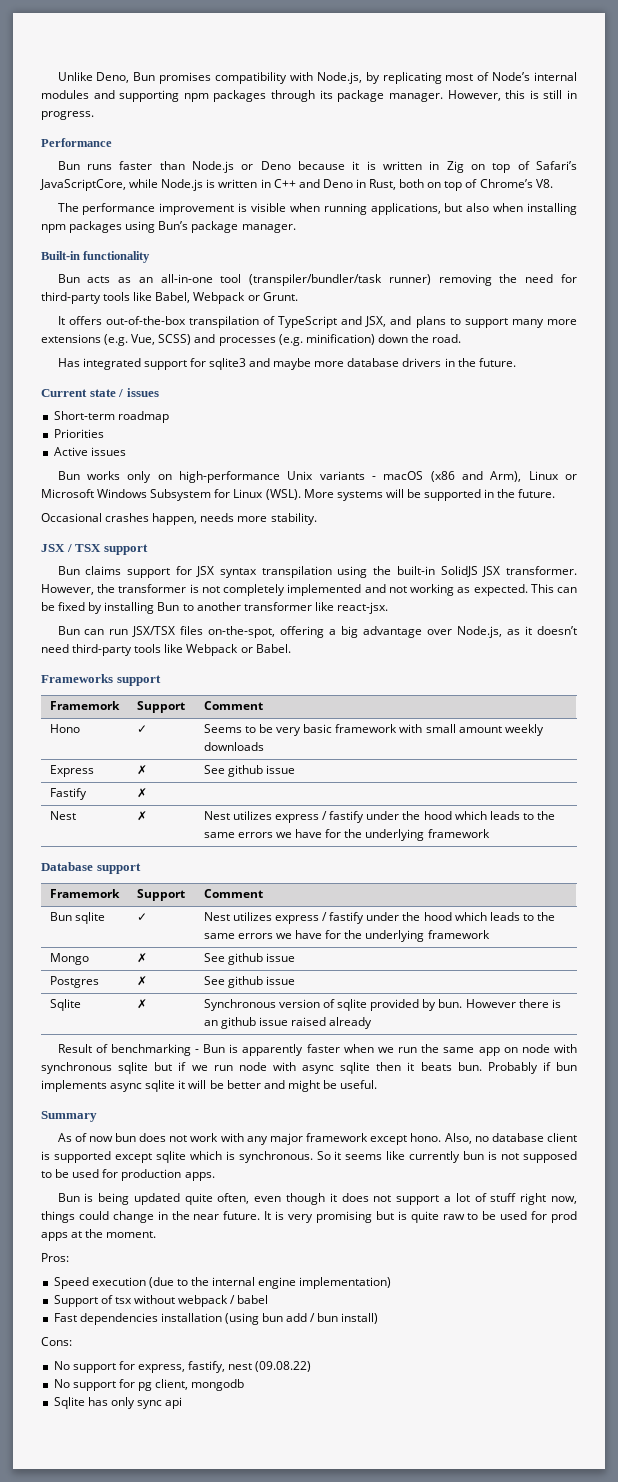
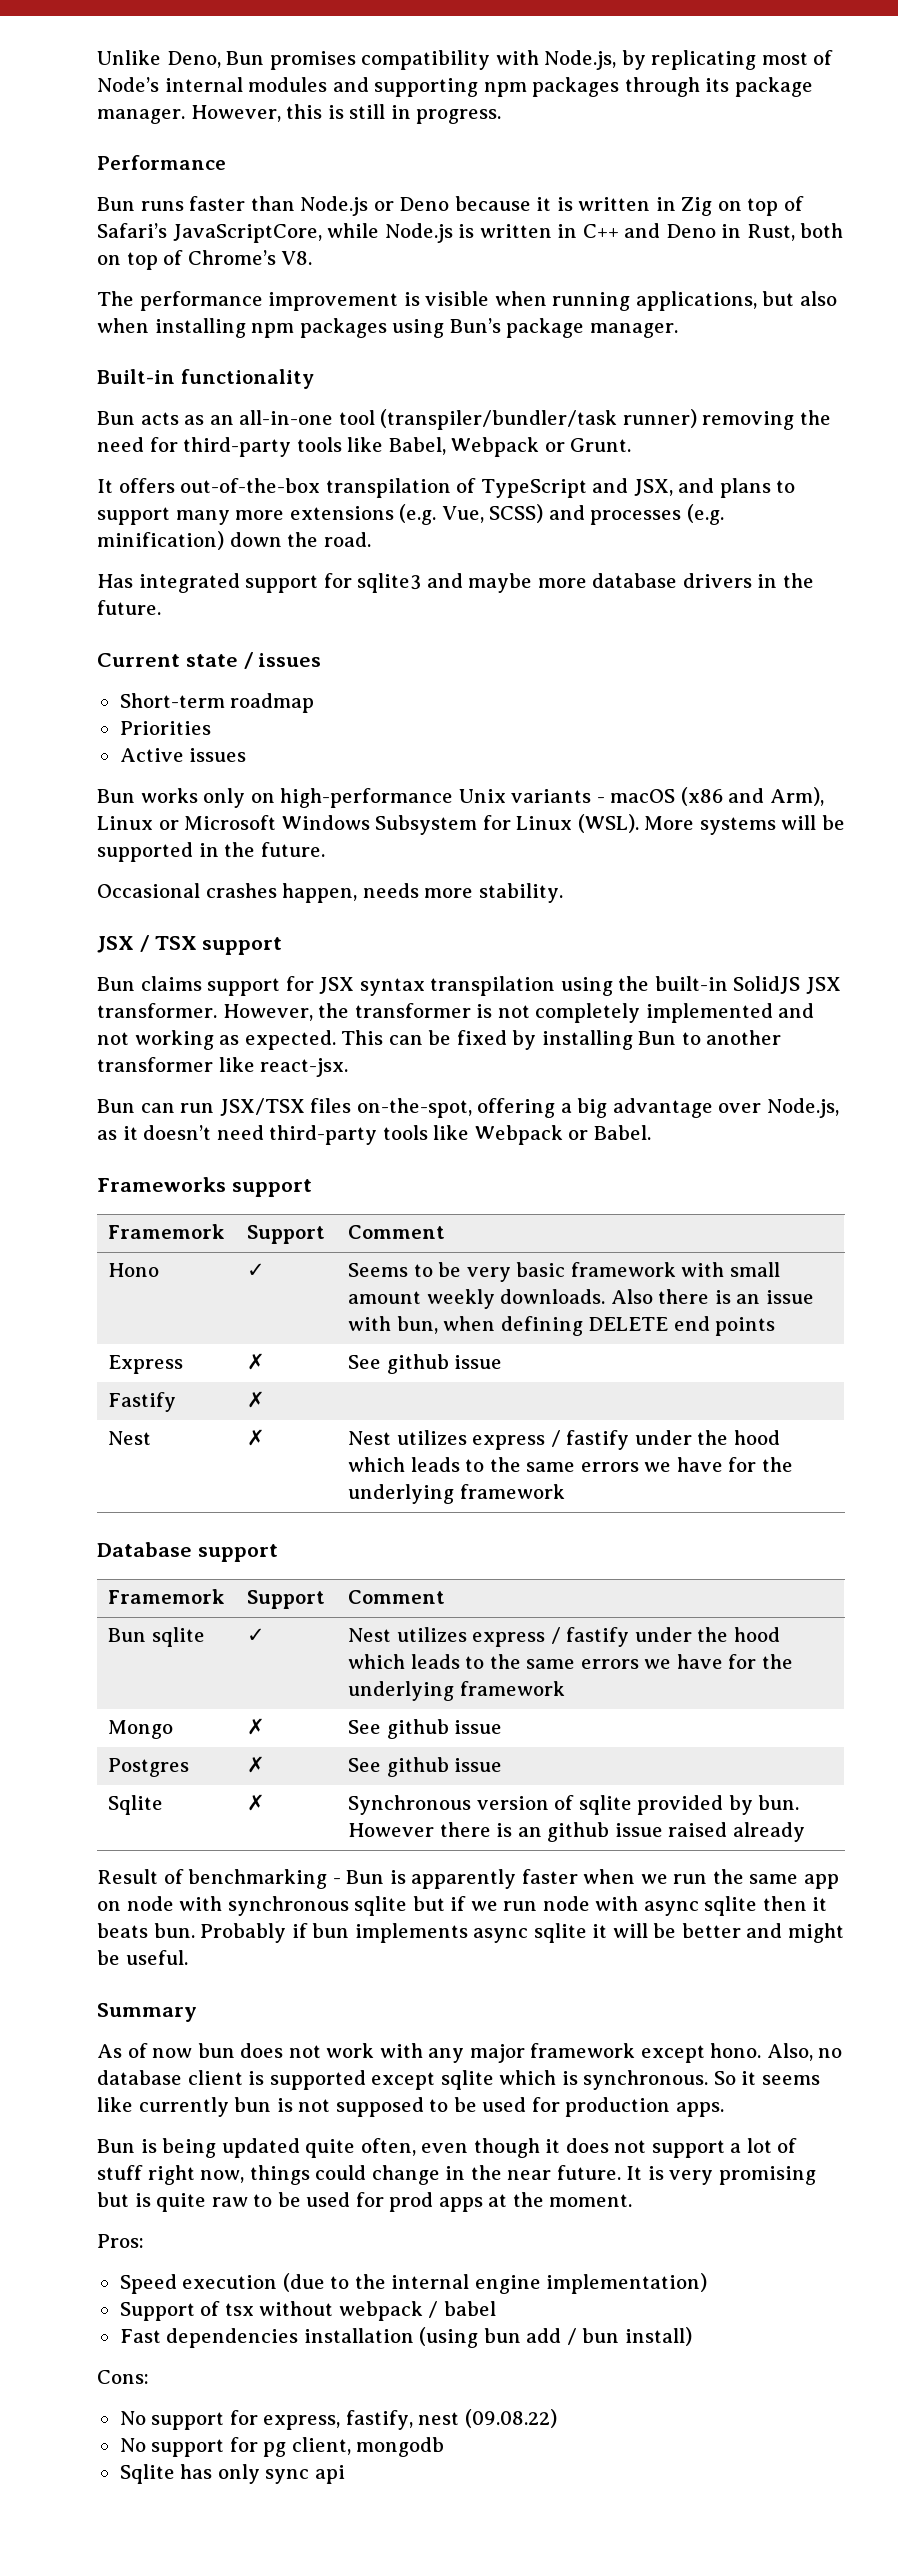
[203,742,264,751] downloads -> [500,1289,814,1304] [347,1316,776,1336] downloads. Also there is an issue with bun, when defining DELETE end points

